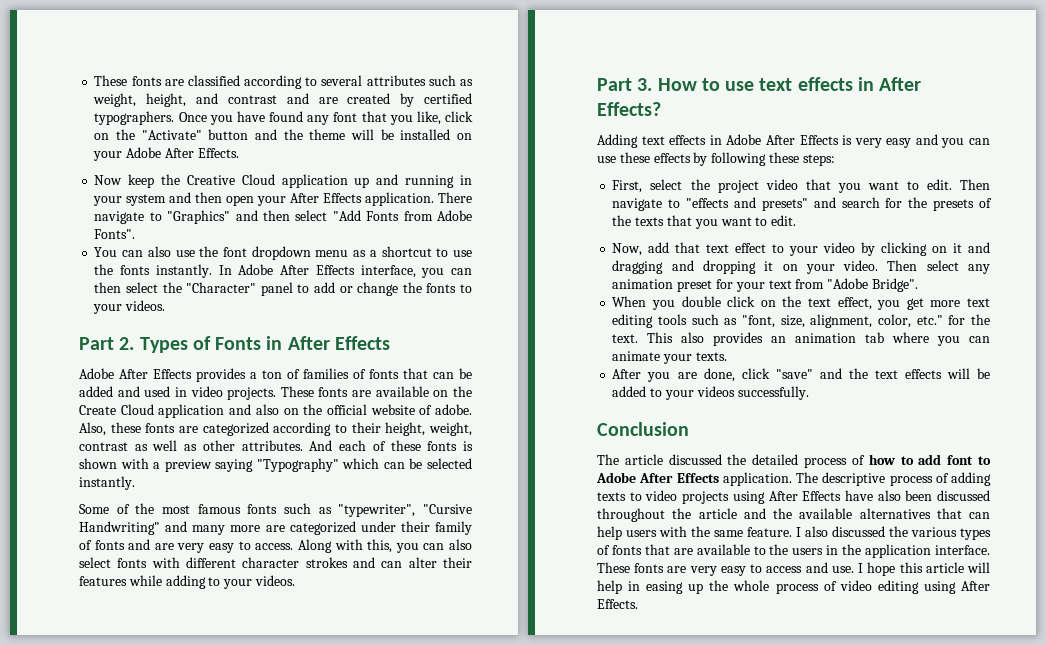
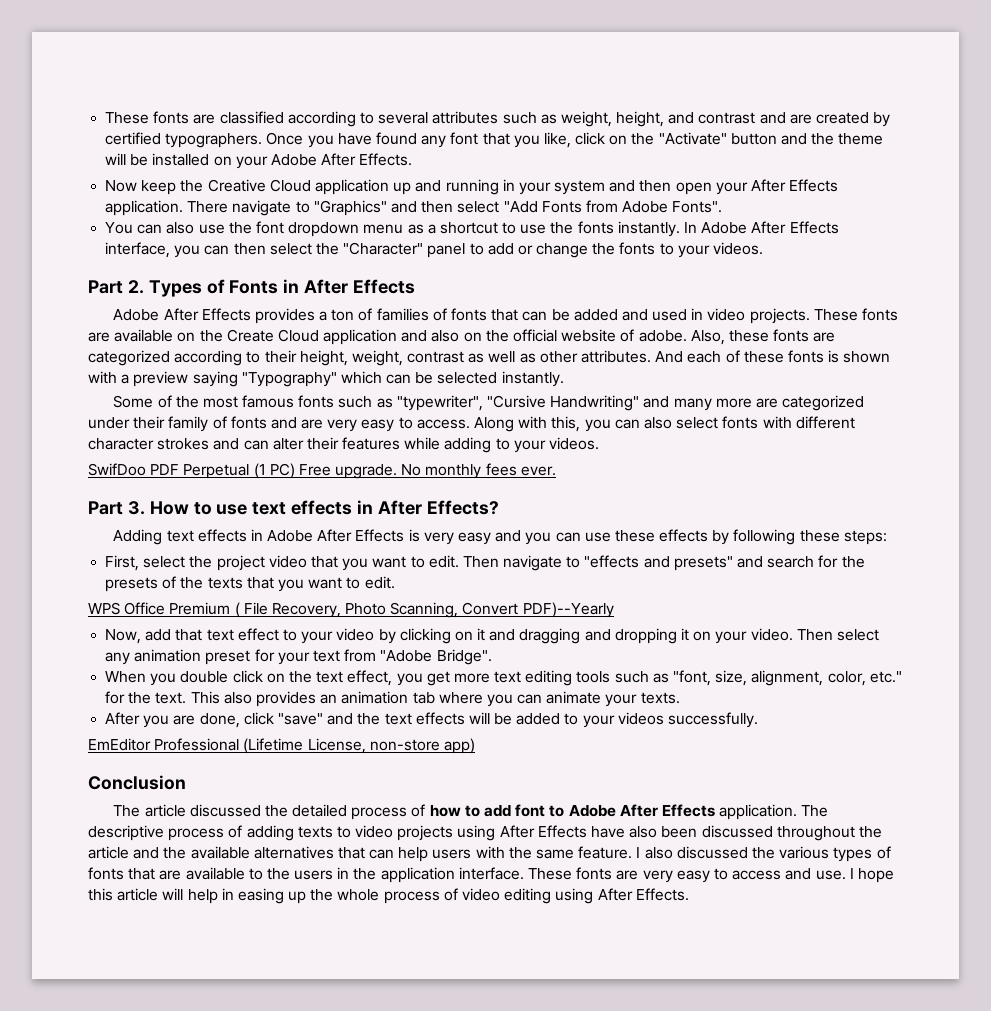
(295, 580) none -> [88,463,556,479] // SwifDoo PDF Perpetual (1 PC) Free upgrade. No monthly fees ever.
(797, 220) none -> [88,602,614,618] // WPS Office Premium ( File Recovery, Photo Scanning, Convert PDF)--Yearly
(809, 393) none -> [88,738,475,754] // EmEditor Professional (Lifetime License, non-store app)

